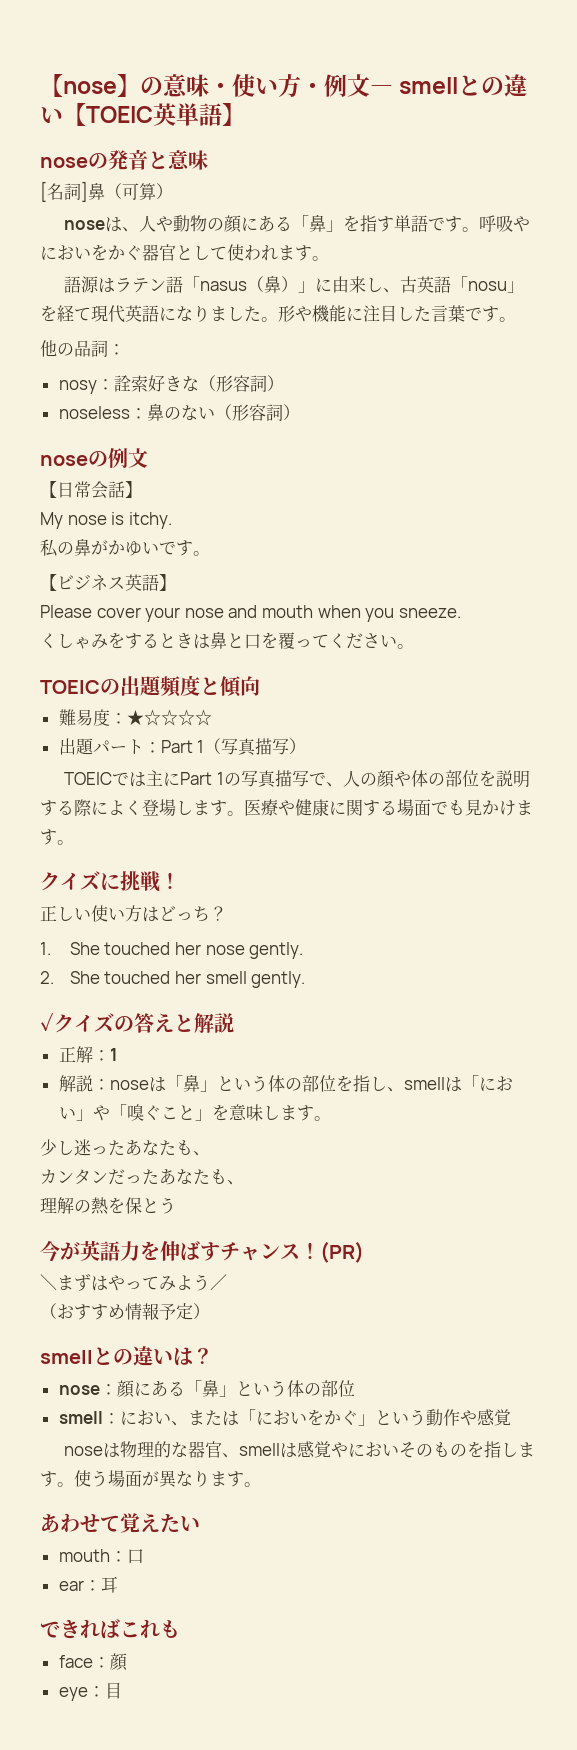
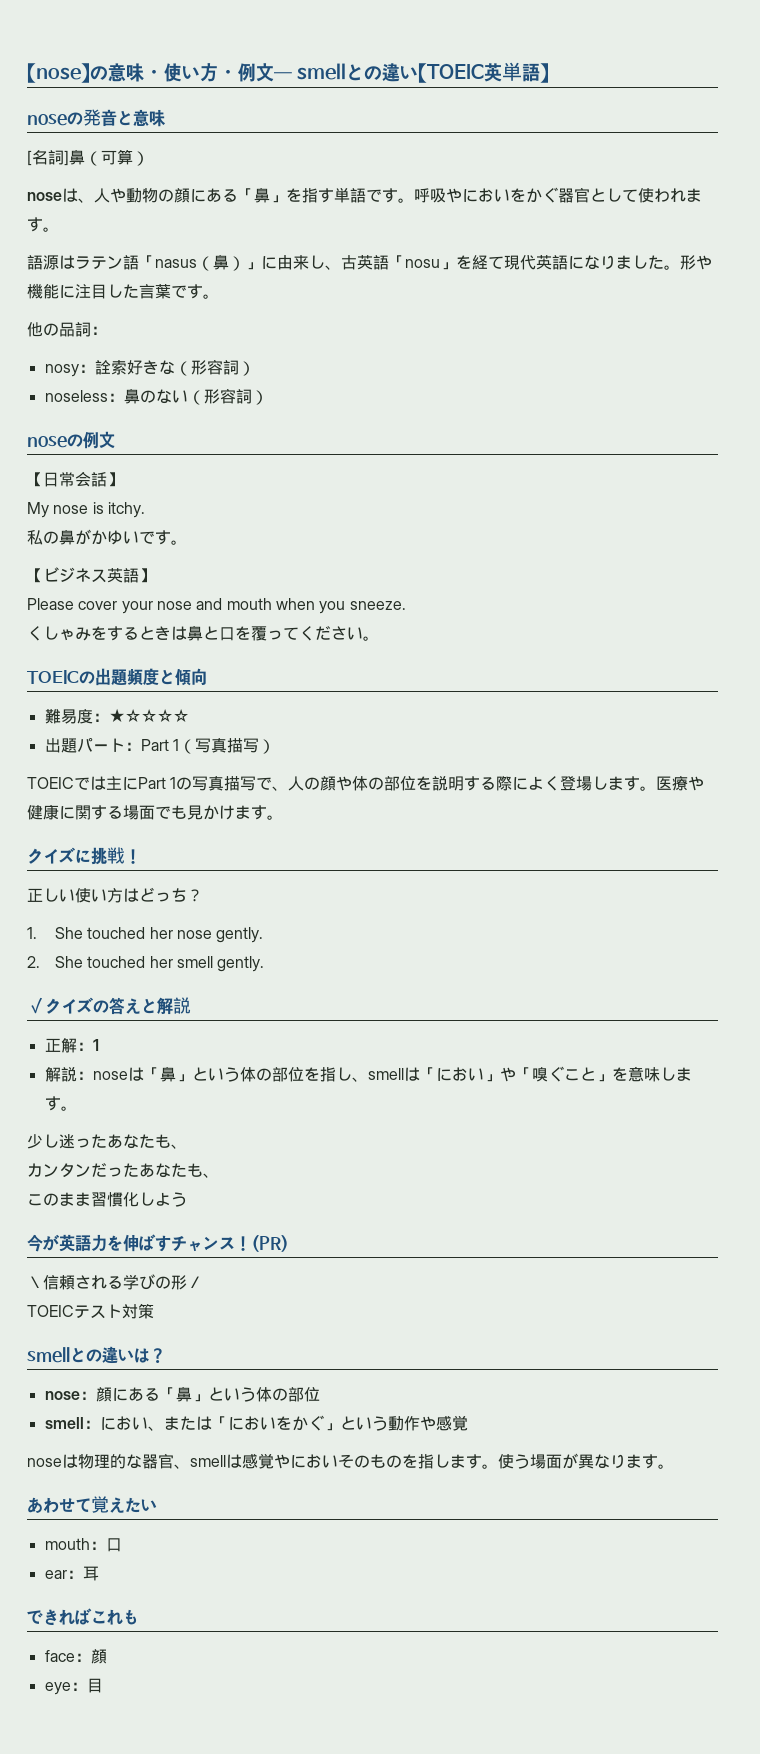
[40,1197,159,1215] 理解の熱を保と -> [27,1192,171,1207] このまま習慣化しよ
[57,1274,227,1291] [40,1303,210,1320] まずはやってみよう／ // （おすすめ情報予定） -> [43,1274,203,1290] [27,1303,154,1319] 信頼される学びの形／ // TOEICテスト対策

